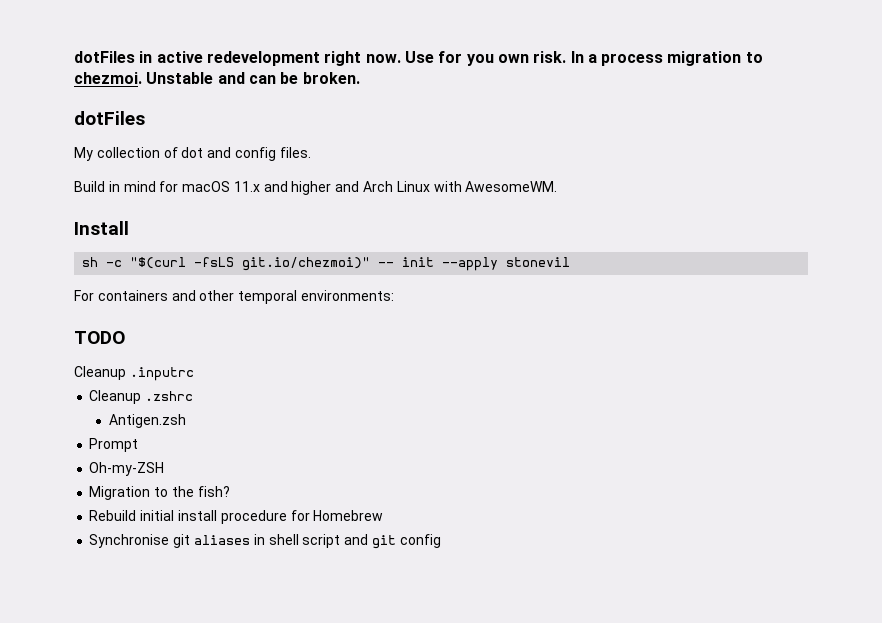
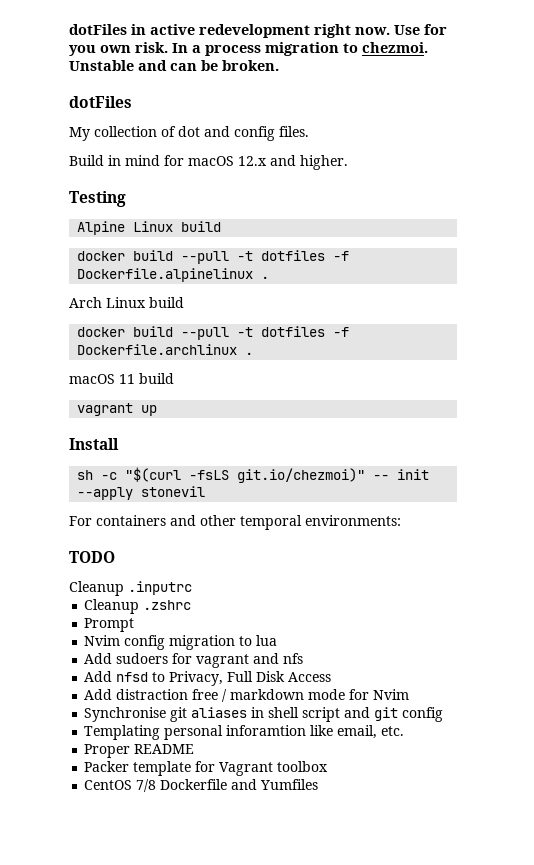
[233,181,558,195] 11.x and higher and Arch Linux with AwesomeWM. -> [238,155,348,170] [69,191,126,207] [77,221,222,235] [77,250,350,264] [77,268,270,282] [69,297,184,308] [77,326,350,340] [77,344,254,355] [69,373,174,384] [77,403,158,416] 12.x and higher. // Testing // Alpine Linux build // docker build --pull -t dotfiles -f Dockerfile.alpinelinux . // Arch Linux build // docker build --pull -t dotfiles -f Dockerfile.archlinux . // macOS 11 build // vagrant up
[108,414,186,428] // Antigen.zsh -> (192, 605) none
[89,462,165,476] [89,486,230,500] [89,510,384,524] Oh-my-ZSH // Migration to the fish? // Rebuild initial install procedure for Homebrew -> [84,635,278,650] [84,653,304,668] [84,671,332,686] [84,689,410,702] Nvim config migration to lua // Add sudoers for vagrant and nfs // Add nfsd to Privacy, Full Disk Access // Add distraction free / markdown mode for Nvim
(441, 541) none -> [84,725,405,740] [84,744,195,758] [84,761,329,776] [84,779,319,792] // Templating personal inforamtion like email, etc. // Proper README // Packer template for Vagrant toolbox // CentOS 7/8 Dockerfile and Yumfiles

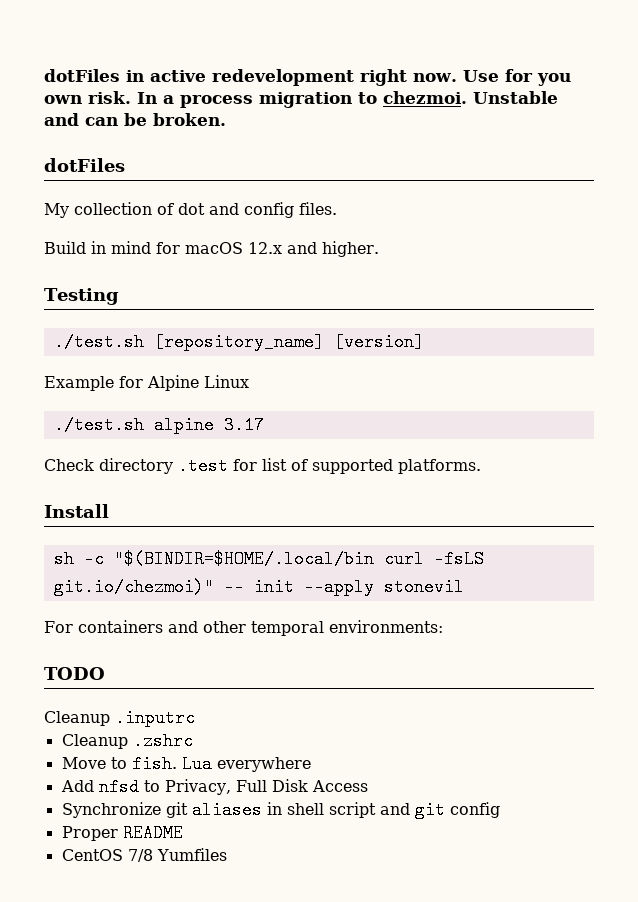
[77,221,222,235] [77,250,350,264] [77,268,270,282] [69,297,184,308] [77,326,350,340] [77,344,254,355] [69,373,174,384] [77,403,158,416] Alpine Linux build // docker build --pull -t dotfiles -f Dockerfile.alpinelinux . // Arch Linux build // docker build --pull -t dotfiles -f Dockerfile.archlinux . // macOS 11 build // vagrant up -> [53,333,424,351] [44,375,249,391] [53,416,264,434] [44,457,481,475] ./test.sh [repository_name] [version] // Example for Alpine Linux // ./test.sh alpine 3.17 // Check directory .test for list of supported platforms.
[125,467,182,482] "$(curl -> [113,550,424,568] "$(BINDIR=$HOME/.local/bin curl
[84,618,135,632] [84,635,278,650] [84,653,304,668] Prompt // Nvim config migration to lua // Add sudoers for vagrant and nfs -> [61,755,311,773] Move to fish. Lua everywhere
[84,689,410,702] [84,707,167,722] Add distraction free / markdown mode for Nvim // Synchronise -> [61,802,161,818] Synchronize
[84,725,405,740] [84,744,195,758] [84,761,329,776] Templating personal inforamtion like email, etc. // Proper README // Packer template for Vagrant toolbox -> [61,824,183,842] Proper README
[160,779,258,790] Dockerfile and -> (153, 855) none

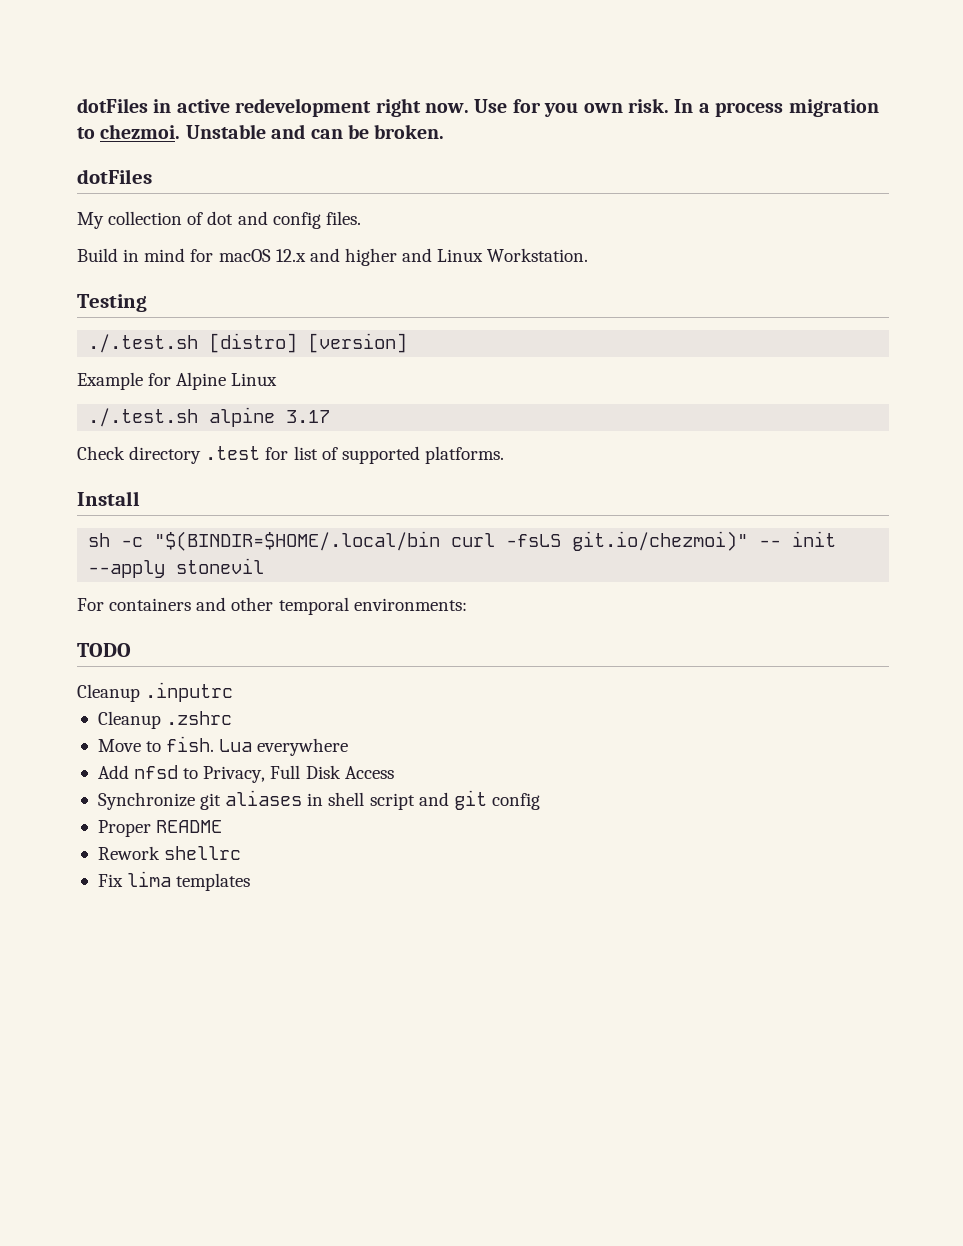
[322,241,379,257] higher. -> [344,248,589,266] higher and Linux Workstation.
[53,333,324,351] ./test.sh [repository_name] -> [88,333,298,353] ./.test.sh [distro]
[53,416,144,434] ./test.sh -> [88,408,199,427] ./.test.sh
[61,848,227,862] CentOS 7/8 Yumfiles -> [97,846,242,860] [97,871,251,891] Rework shellrc // Fix lima templates

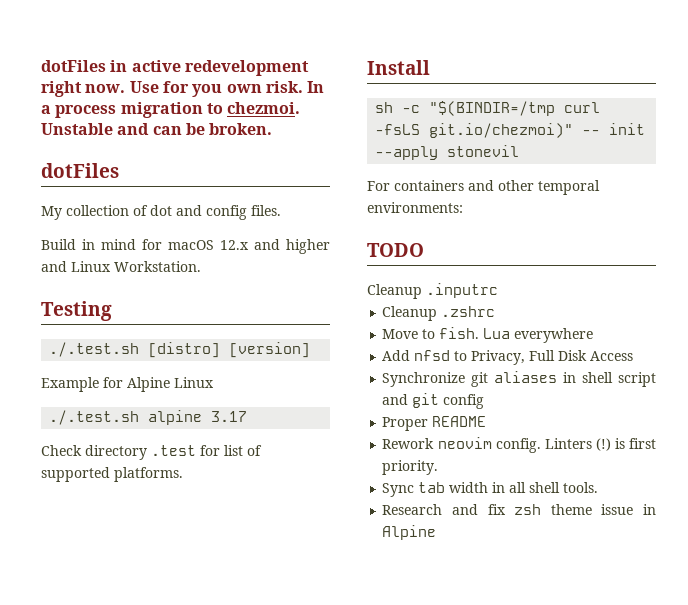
[154,531,441,551] "$(BINDIR=$HOME/.local/bin -> [429,101,556,116] "$(BINDIR=/tmp
[164,846,242,860] [97,871,251,891] shellrc // Fix lima templates -> [437,437,656,453] [382,460,439,475] [382,482,599,497] [382,504,656,515] [382,525,437,540] neovim config. Linters (!) is first priority. // Sync tab width in all shell tools. // Research and fix zsh theme issue in Alpine

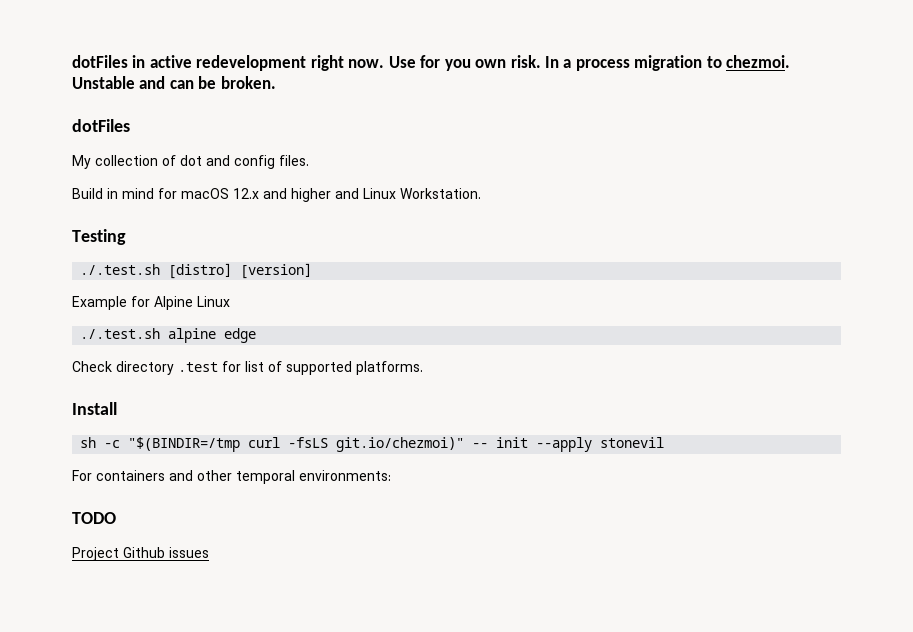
[211,411,248,422] 3.17 -> [224,328,257,343] edge
[367,283,498,299] [382,306,496,321] [382,327,594,343] [382,350,634,365] [382,371,656,387] [382,393,485,409] [382,416,487,431] [382,437,656,453] [382,460,439,475] [382,482,599,497] [382,504,656,515] [382,525,437,540] Cleanup .inputrc // Cleanup .zshrc // Move to fish. Lua everywhere // Add nfsd to Privacy, Full Disk Access // Synchronize git aliases in shell script and git config // Proper README // Rework neovim config. Linters (!) is first priority. // Sync tab width in all shell tools. // Research and fix zsh theme issue in Alpine -> [72,547,209,561] Project Github issues

